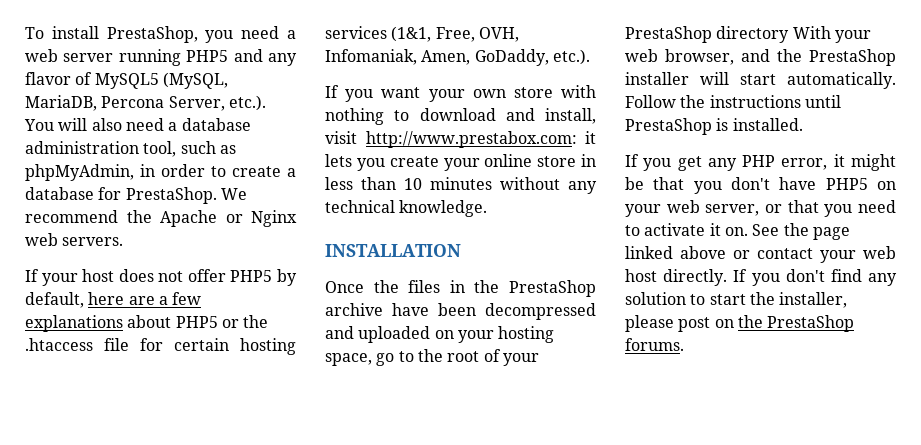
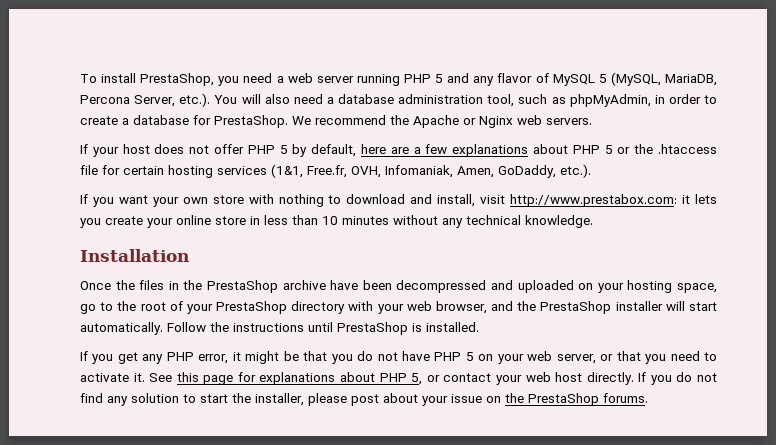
[186,50,229,62] PHP5 -> [404,74,444,83] PHP 5
[94,73,159,89] MySQL5 -> [552,74,607,86] MySQL 5
[230,270,273,282] PHP5 -> [247,145,288,154] PHP 5
[175,316,218,328] PHP5 -> [572,145,613,154] PHP 5
[435,27,475,42] Free, -> [307,165,347,178] Free.fr,
[325,244,461,257] INSTALLATION -> [80,249,189,262] Installation
[792,26,831,39] With -> [348,301,374,311] with
[731,177,868,190] don't have PHP5 -> [357,351,474,361] do not have PHP 5
[709,223,850,240] [625,246,726,259] it on. See the page linked above -> [133,372,423,385] it. See this page for explanations about PHP 5,
[785,269,825,282] don't -> [676,372,717,382] do not
(711, 324) none -> [383,393,482,406] about your issue

